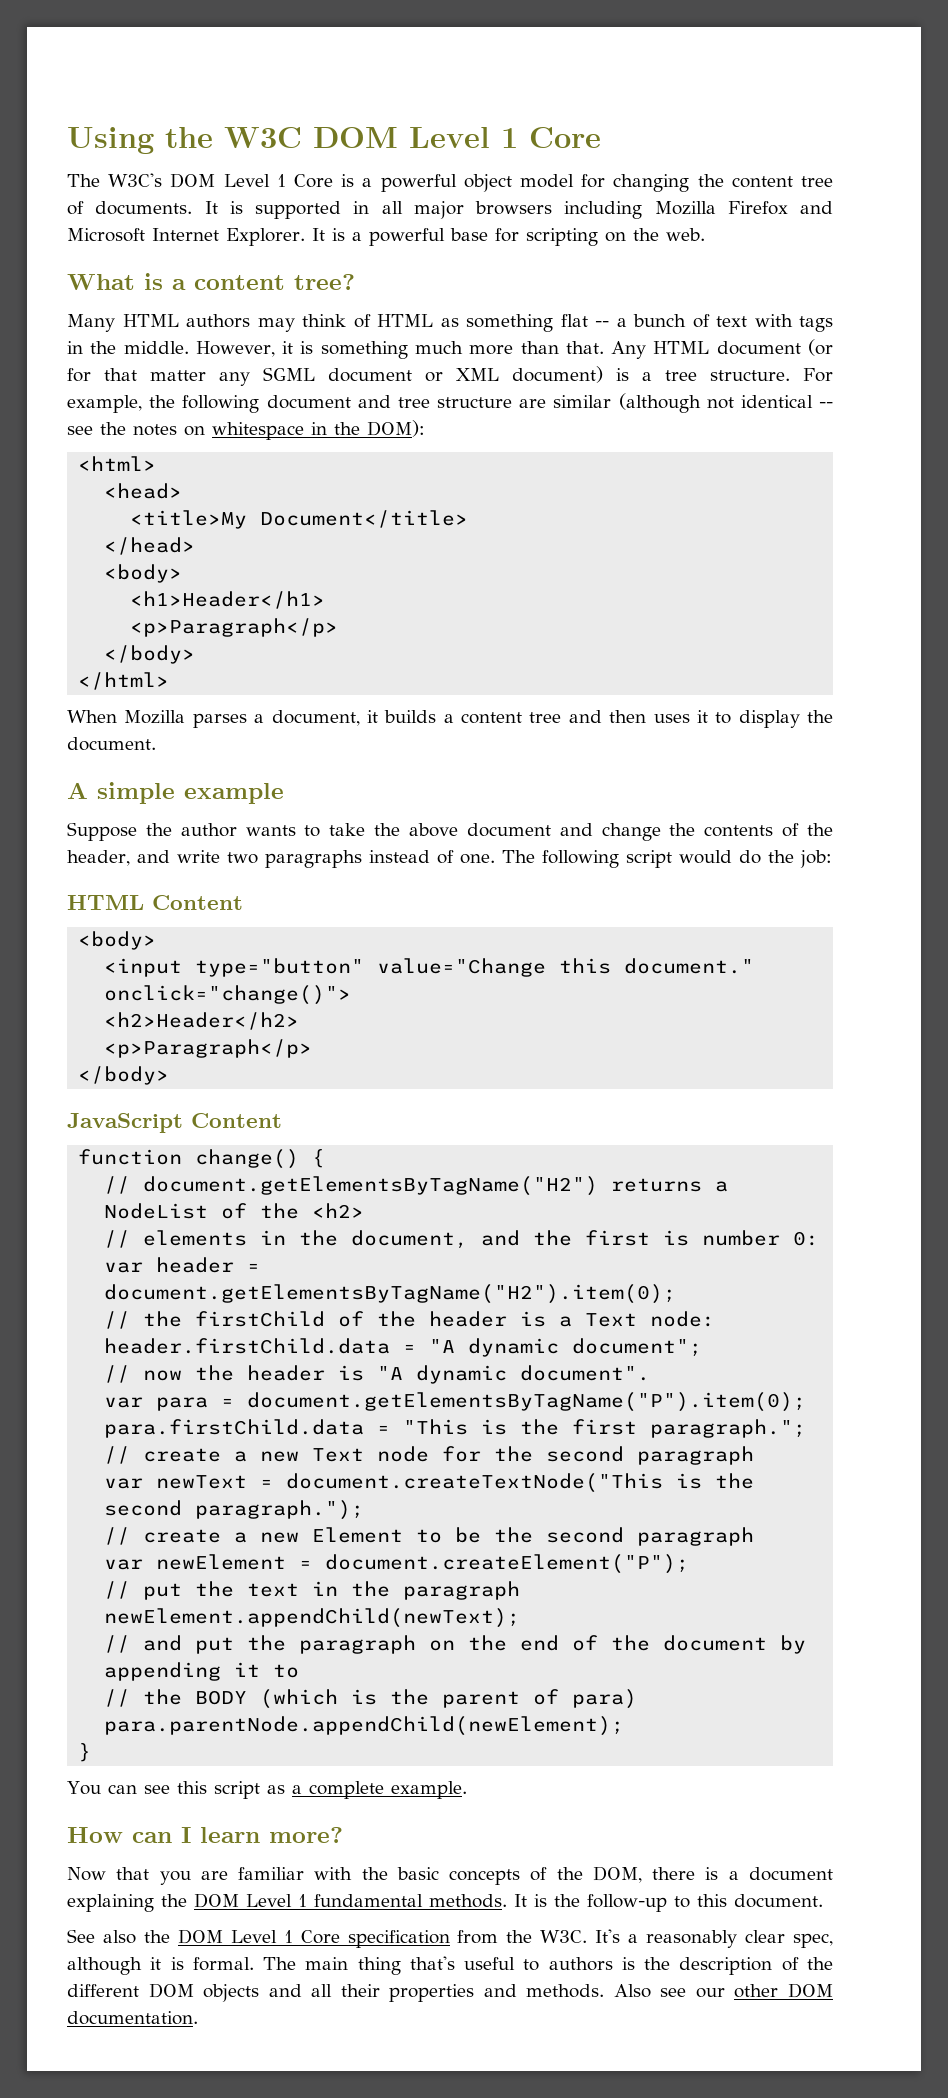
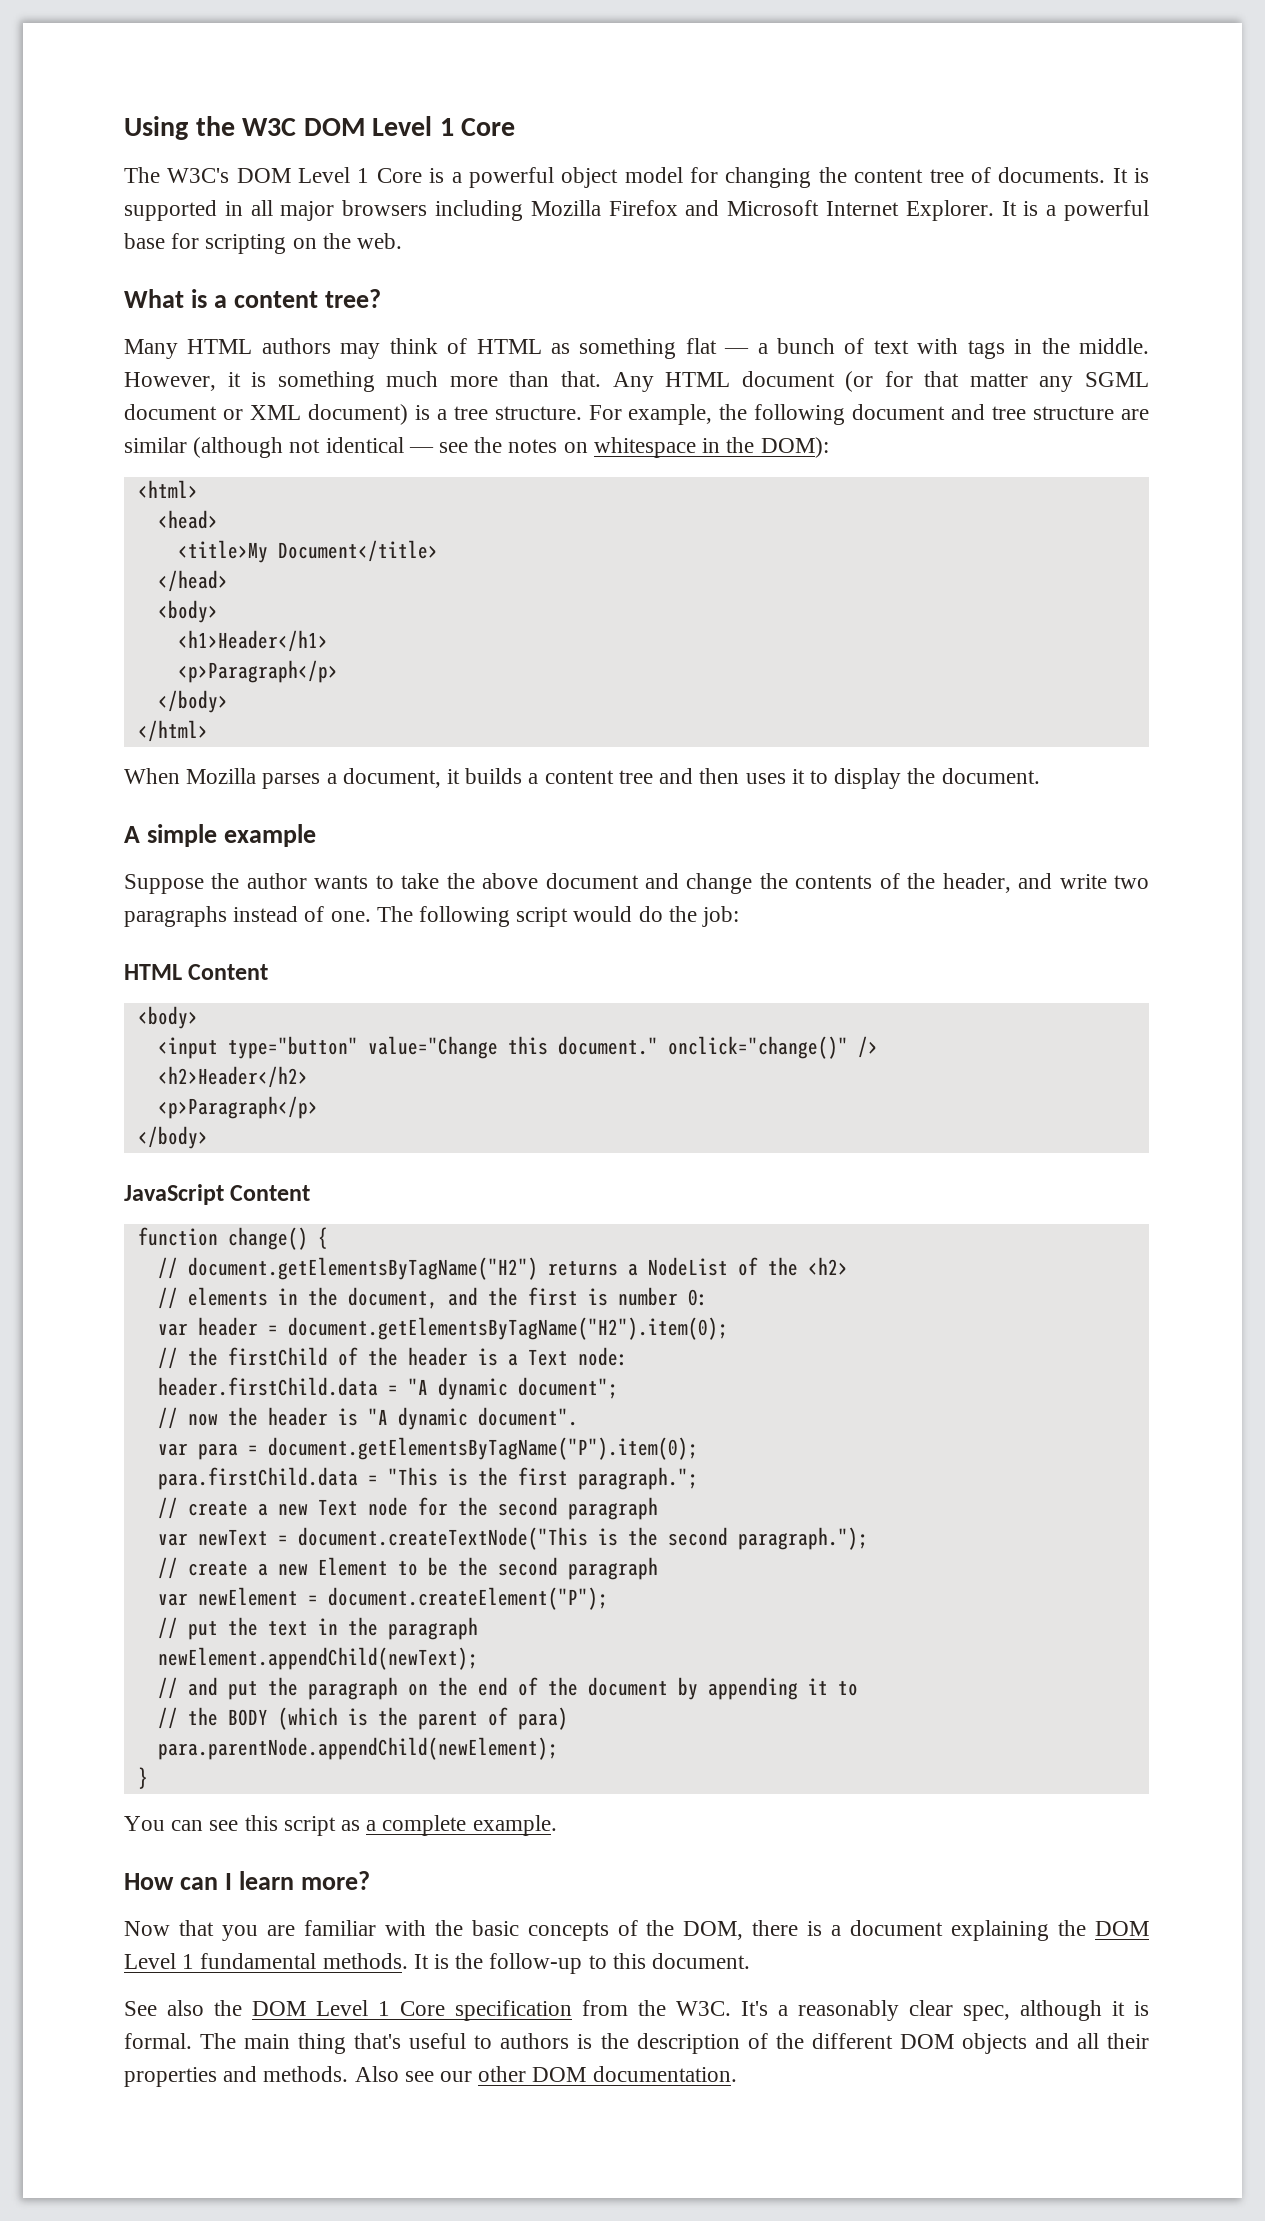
[595,321,609,327] -- -> [724,348,750,354] —
[819,402,833,408] -- -> [408,447,434,453] —
[104,985,352,1005] onclick="change()"> -> [667,1036,878,1059] onclick="change()" />

